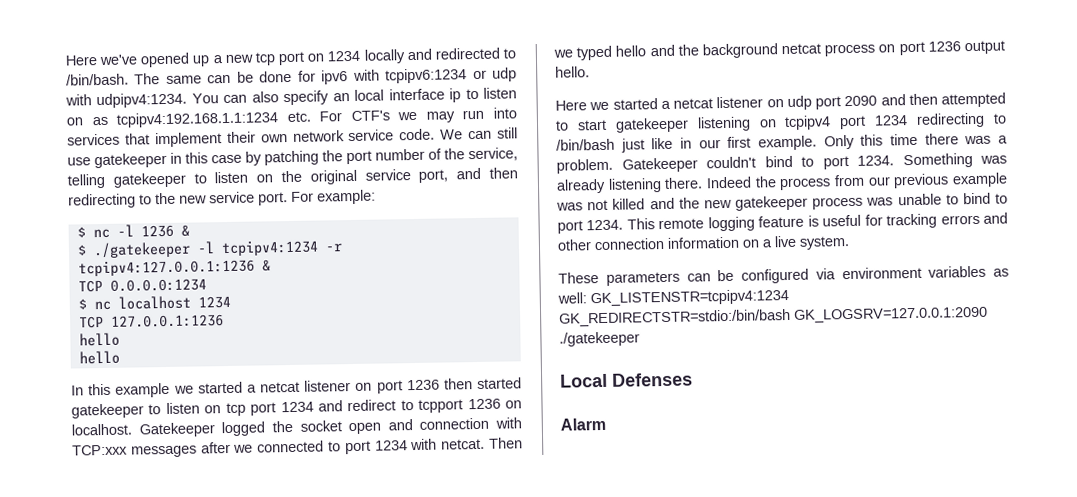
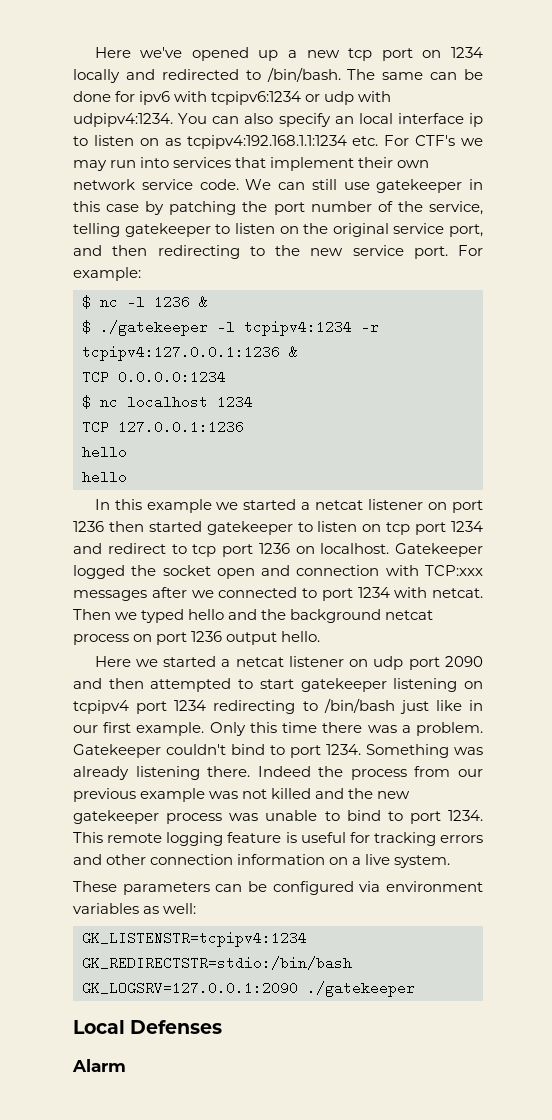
[418,399,464,413] tcpport -> [192,544,253,557] tcp port
(587, 298) none -> (197, 908) //

